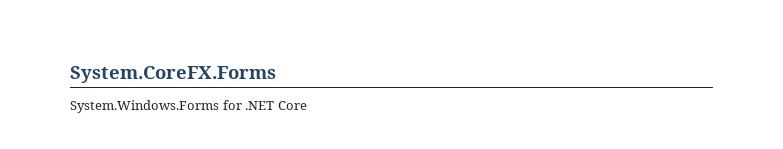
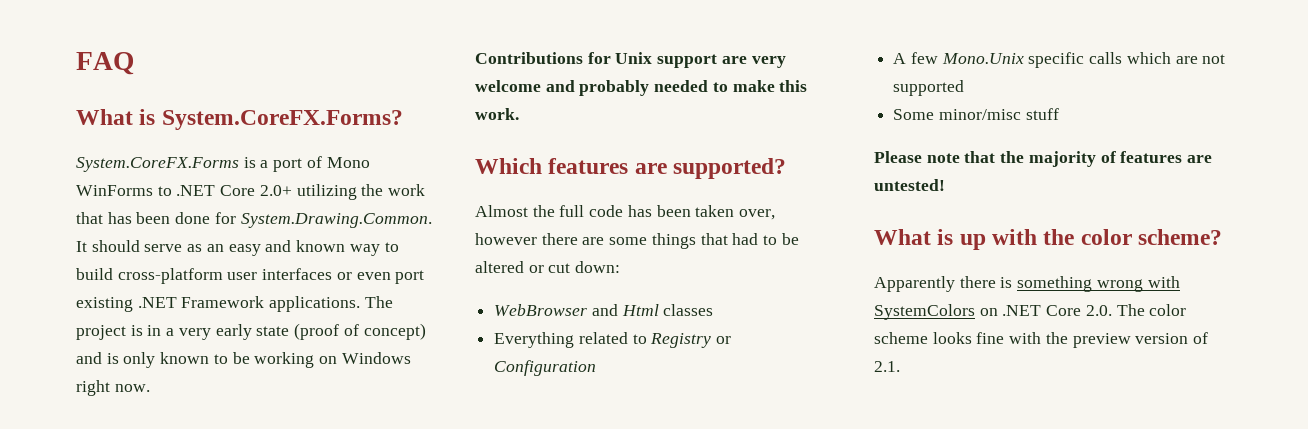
[70,66,276,83] [70,100,307,113] System.CoreFX.Forms // System.Windows.Forms for .NET Core -> [76,52,134,75] [76,109,403,130] [76,156,370,172] [76,184,426,200] [76,212,432,228] [76,240,399,256] [76,268,425,284] [76,296,393,312] [76,323,426,340] [76,352,411,368] [76,380,150,396] [475,52,786,68] [475,80,808,96] [475,108,519,120] [475,158,787,179] [475,205,776,220] [475,233,799,249] [475,261,621,273] [494,304,714,316] [494,332,732,348] [494,360,597,376] [893,52,1226,68] [893,80,965,96] [893,108,1059,120] [874,151,1213,167] [874,179,945,191] [874,229,1223,250] [874,276,1180,292] [874,304,1187,320] [874,332,1209,348] [874,361,900,372] FAQ // What is System.CoreFX.Forms? // System.CoreFX.Forms is a port of Mono WinForms to .NET Core 2.0+ utilizing the work that has been done for System.Drawing.Common. It should serve as an easy and known way to build cross-platform user interfaces or even port existing .NET Framework applications. The project is in a very early state (proof of concept) and is only known to be working on Windows right now. // Contributions for Unix support are very welcome and probably needed to make this work. // Which features are supported? // Almost the full code has been taken over, however there are some things that had to be altered or cut down: // WebBrowser and Html classes // Everything related to Registry or Configuration // A few Mono.Unix specific calls which are not supported // Some minor/misc stuff // Please note that the majority of features are untested! // What is up with the color scheme? // Apparently there is something wrong with SystemColors on .NET Core 2.0. The color scheme looks fine with the preview version of 2.1.

